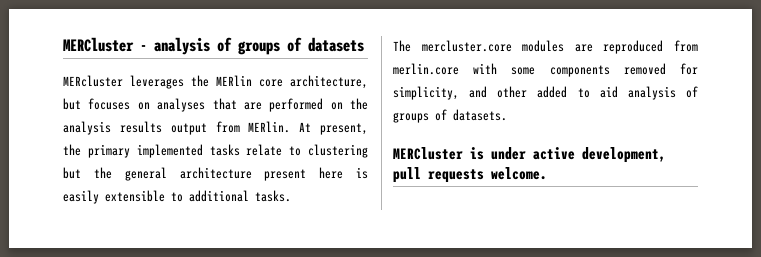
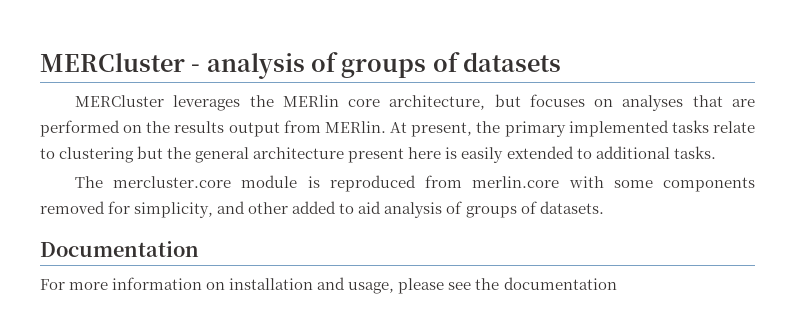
[63,75,123,87] MERcluster -> [74,95,164,107] MERCluster
[63,121,111,135] analysis -> (171, 127) none
[105,190,165,202] extensible -> [506,146,574,159] extended
[522,40,593,52] modules are -> [241,175,320,188] module is
[393,147,666,163] [393,167,547,183] MERCluster is under active development, pull requests welcome. -> [40,241,199,257] [40,277,617,294] Documentation // For more information on installation and usage, please see the documentation

